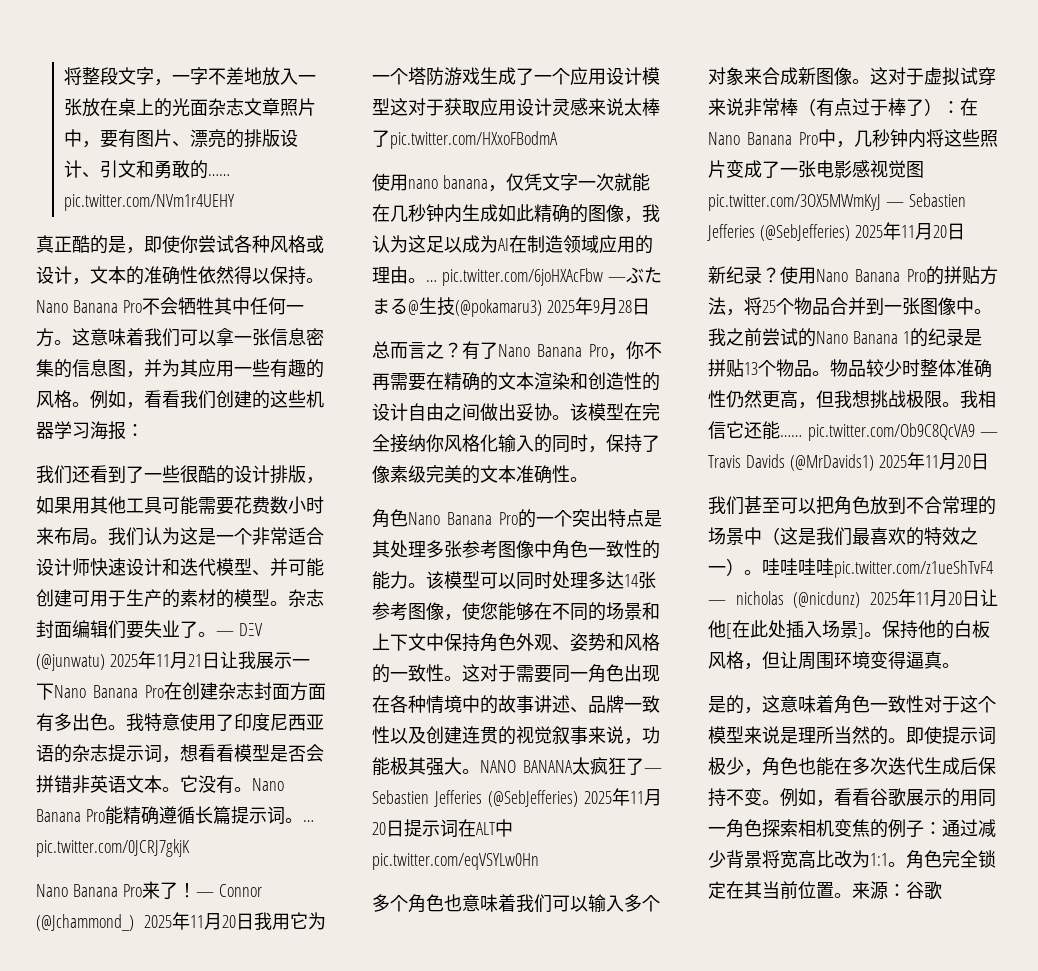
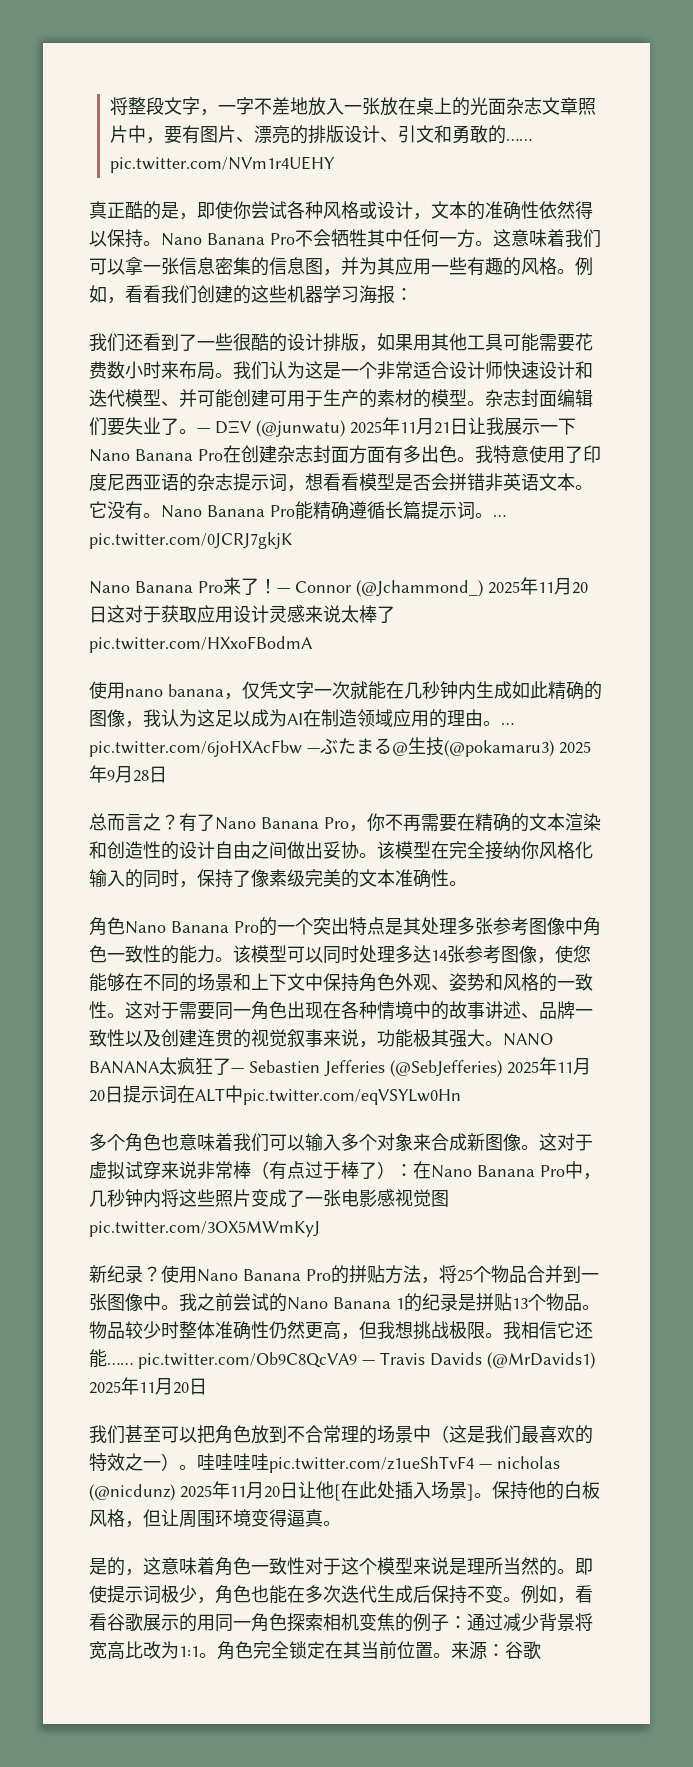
[254,912,326,930] [372,67,660,86] [372,98,390,115] 我用它为一个塔防游戏生成了一个应用设计模型 -> (107, 614) none
[885,193,966,207] [707,222,965,241] — Sebastien Jefferies (@SebJefferies) 2025年11月20日 -> (320, 1229) none

